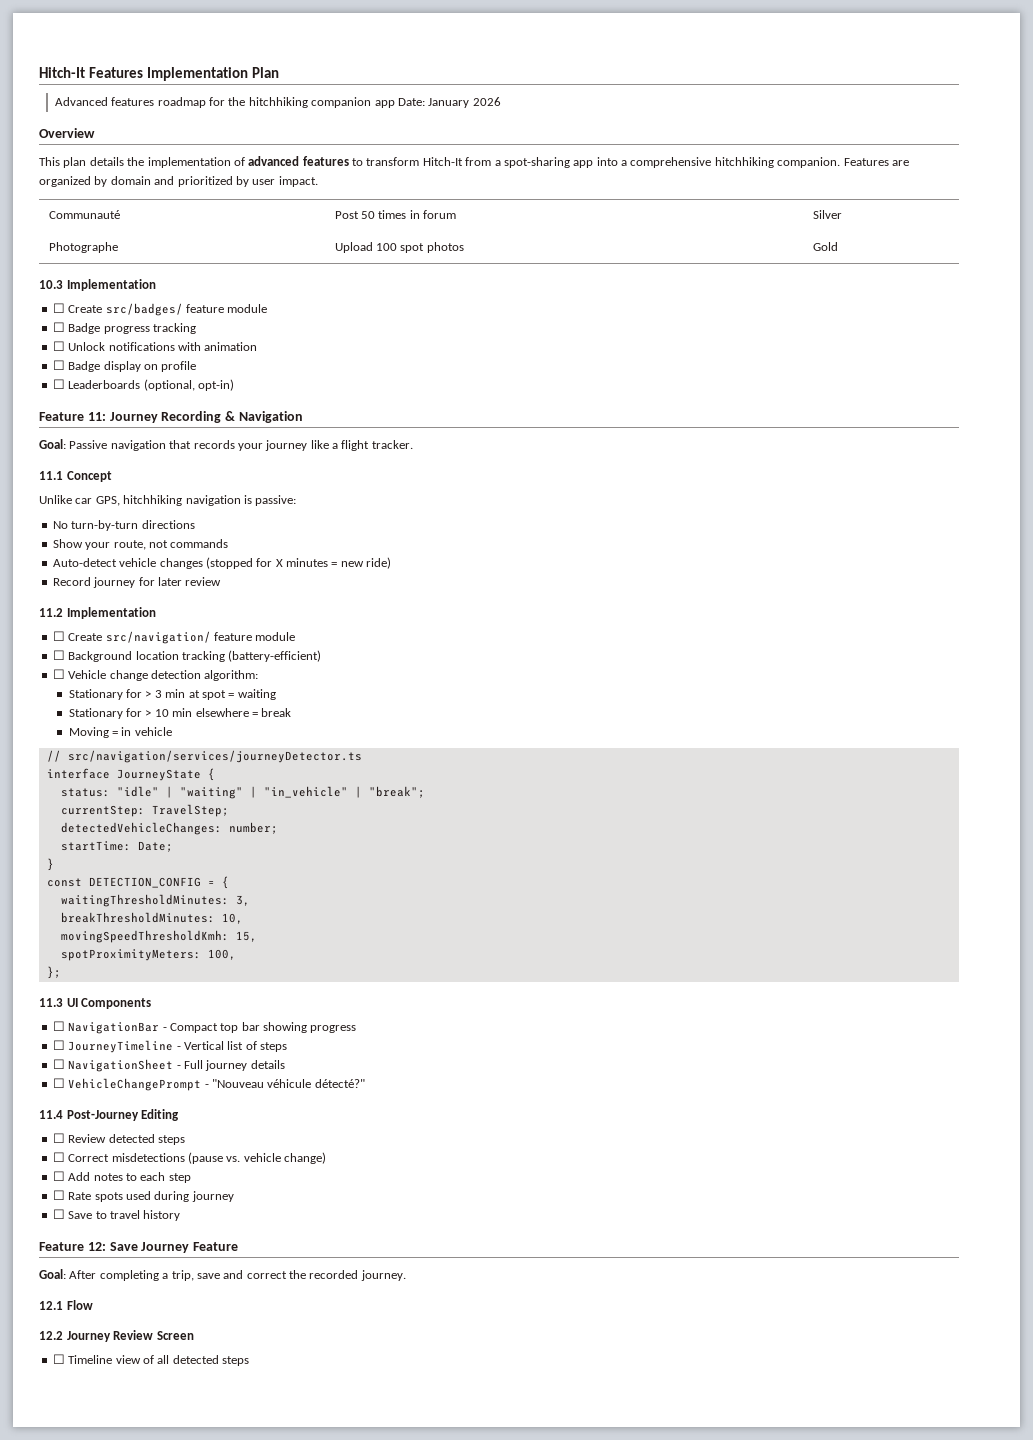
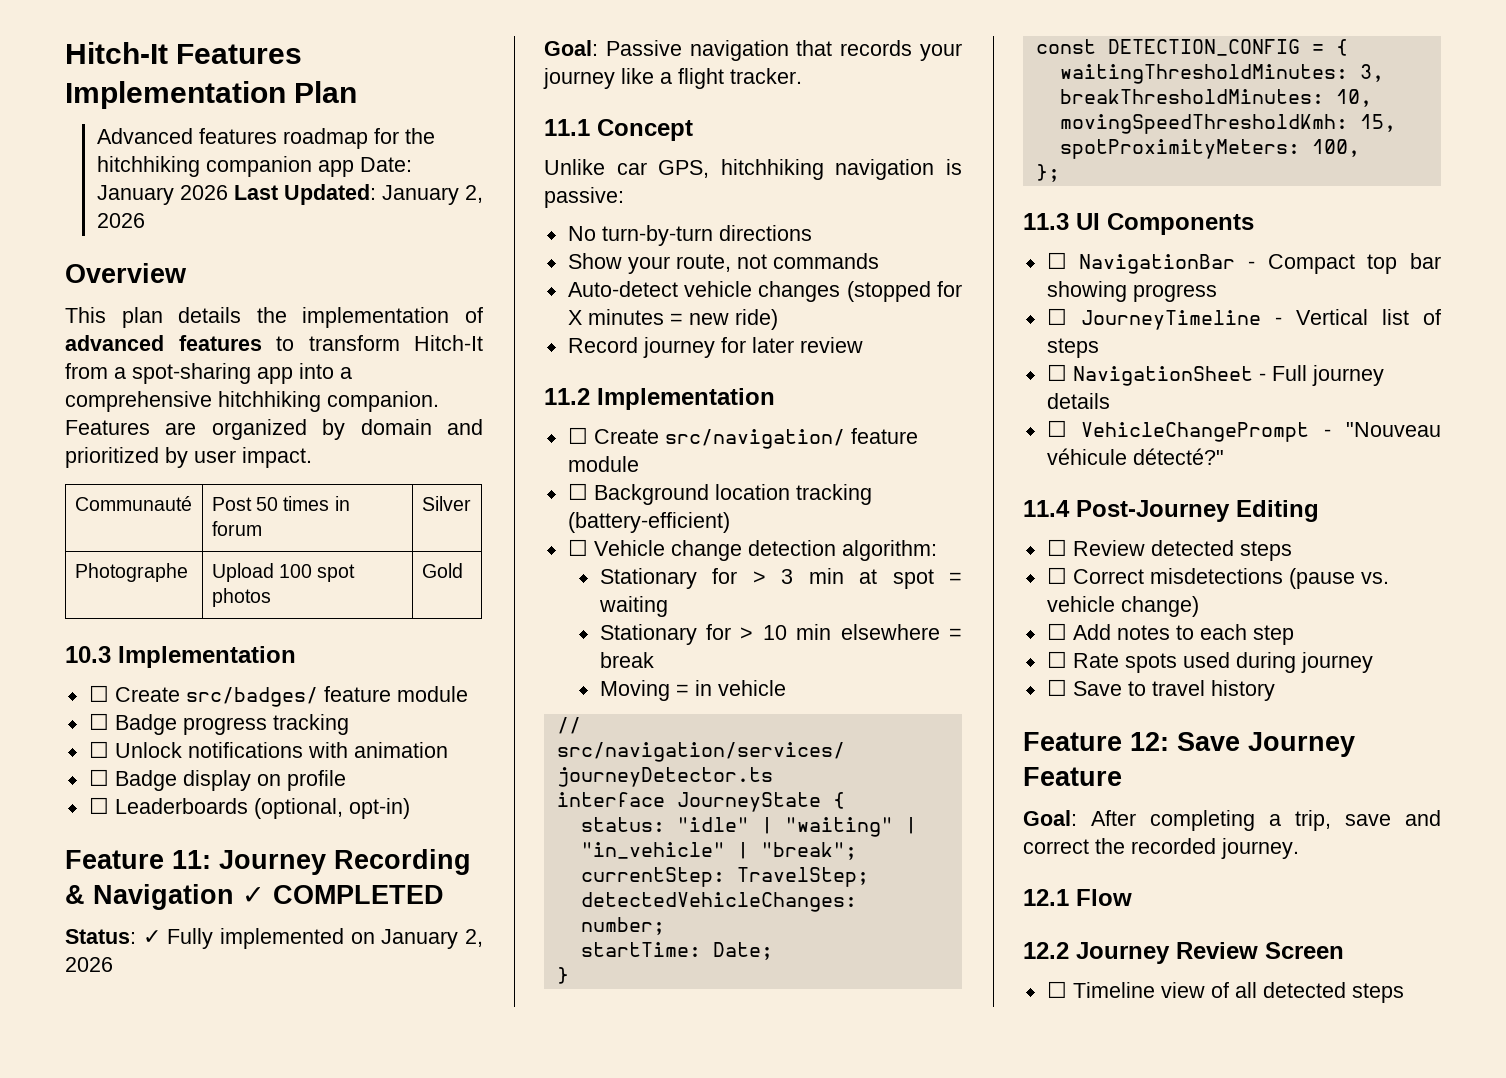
(501, 101) none -> [233,184,483,205] [96,213,145,228] Last Updated: January 2, 2026
(303, 417) none -> [242,885,444,904] [65,928,484,949] [65,957,113,972] ✓ COMPLETED // Status: ✓ Fully implemented on January 2, 2026

